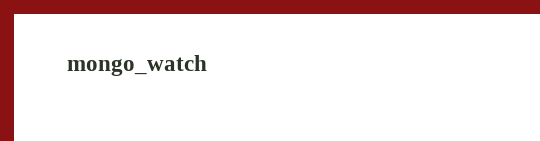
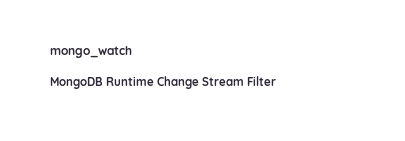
(207, 65) none -> [50,76,277,89] // MongoDB Runtime Change Stream Filter

